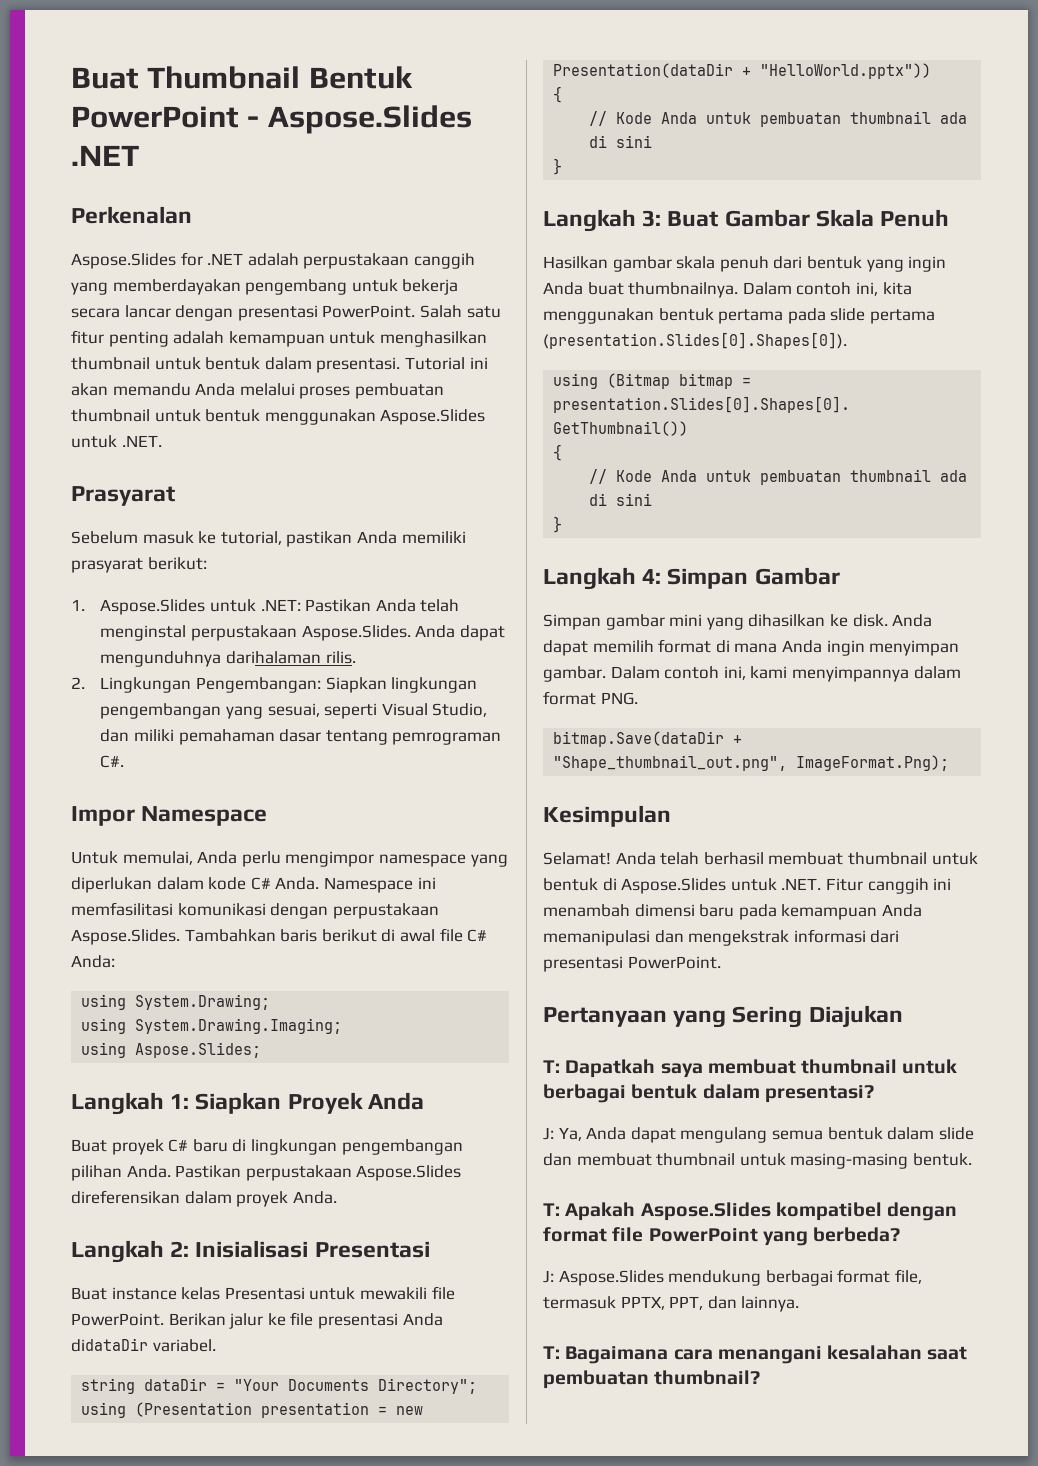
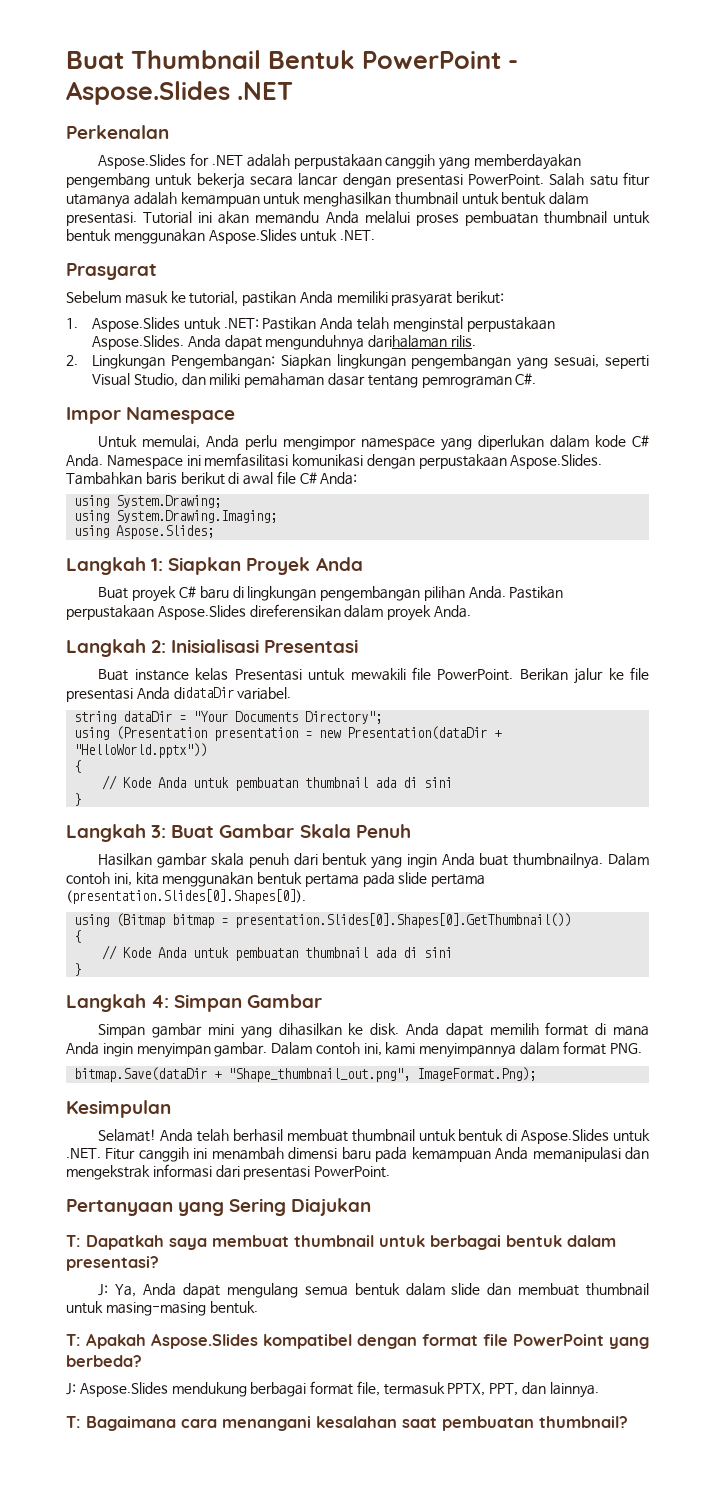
[108,331,169,347] penting -> [66,194,130,208] utamanya

